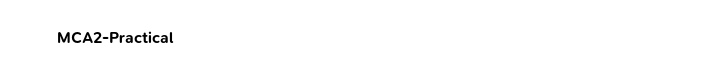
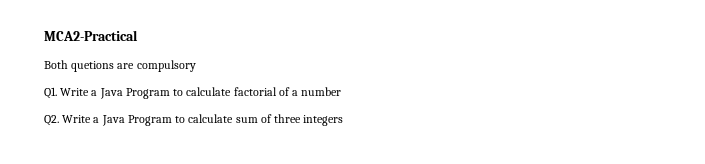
(174, 37) none -> [44,60,196,72] [44,87,342,99] [44,114,344,126] // Both quetions are compulsory // Q1. Write a Java Program to calculate factorial of a number // Q2. Write a Java Program to calculate sum of three integers

